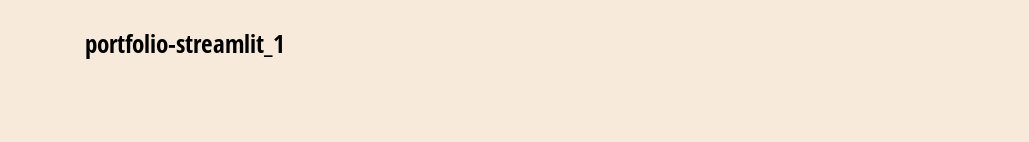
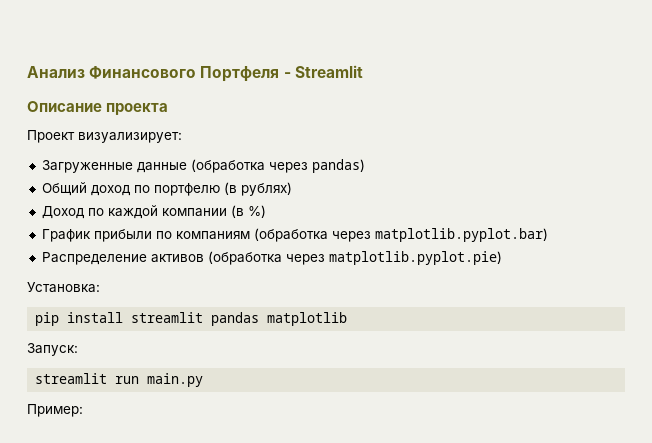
[85,34,285,59] portfolio-streamlit_1 -> [27,65,363,82] [27,101,169,115] [27,130,182,143] [41,159,365,173] [41,182,292,196] [41,205,266,219] [41,228,548,242] [41,251,502,265] [27,282,100,293] [35,312,348,326] [27,343,78,356] [35,373,204,387] [27,404,83,417] Анализ Финансового Портфеля - Streamlit // Описание проекта // Проект визуализирует: // Загруженные данные (обработка через pandas) // Общий доход по портфелю (в рублях) // Доход по каждой компании (в %) // График прибыли по компаниям (обработка через matplotlib.pyplot.bar) // Распределение активов (обработка через matplotlib.pyplot.pie) // Установка: // pip install streamlit pandas matplotlib // Запуск: // streamlit run main.py // Пример:

